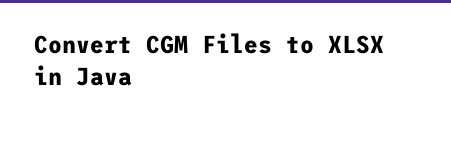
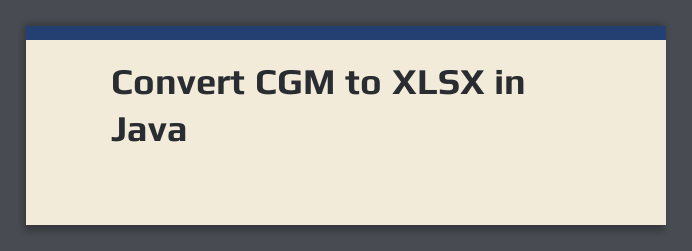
[202,33,272,54] Files -> (335, 82) none

